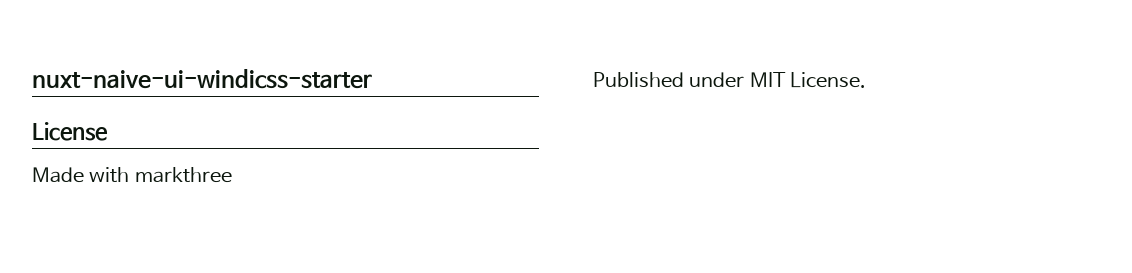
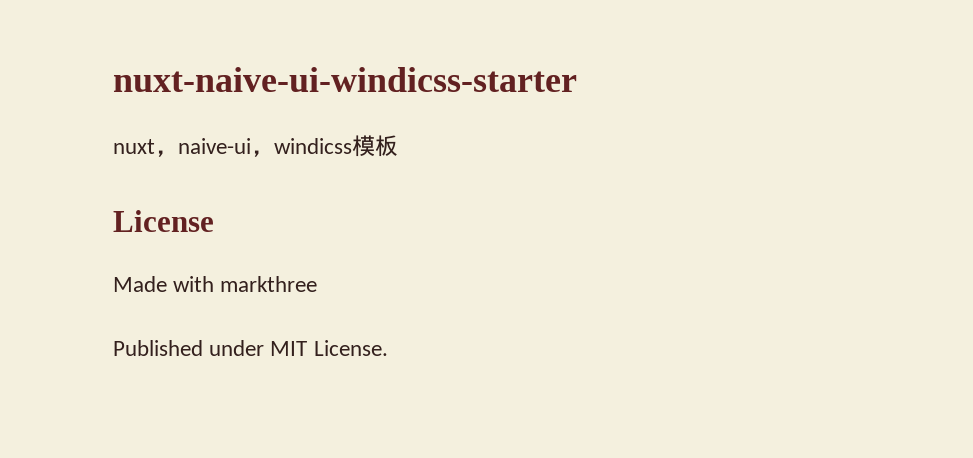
(372, 79) none -> [113,135,398,157] // nuxt，naive-ui，windicss模板

